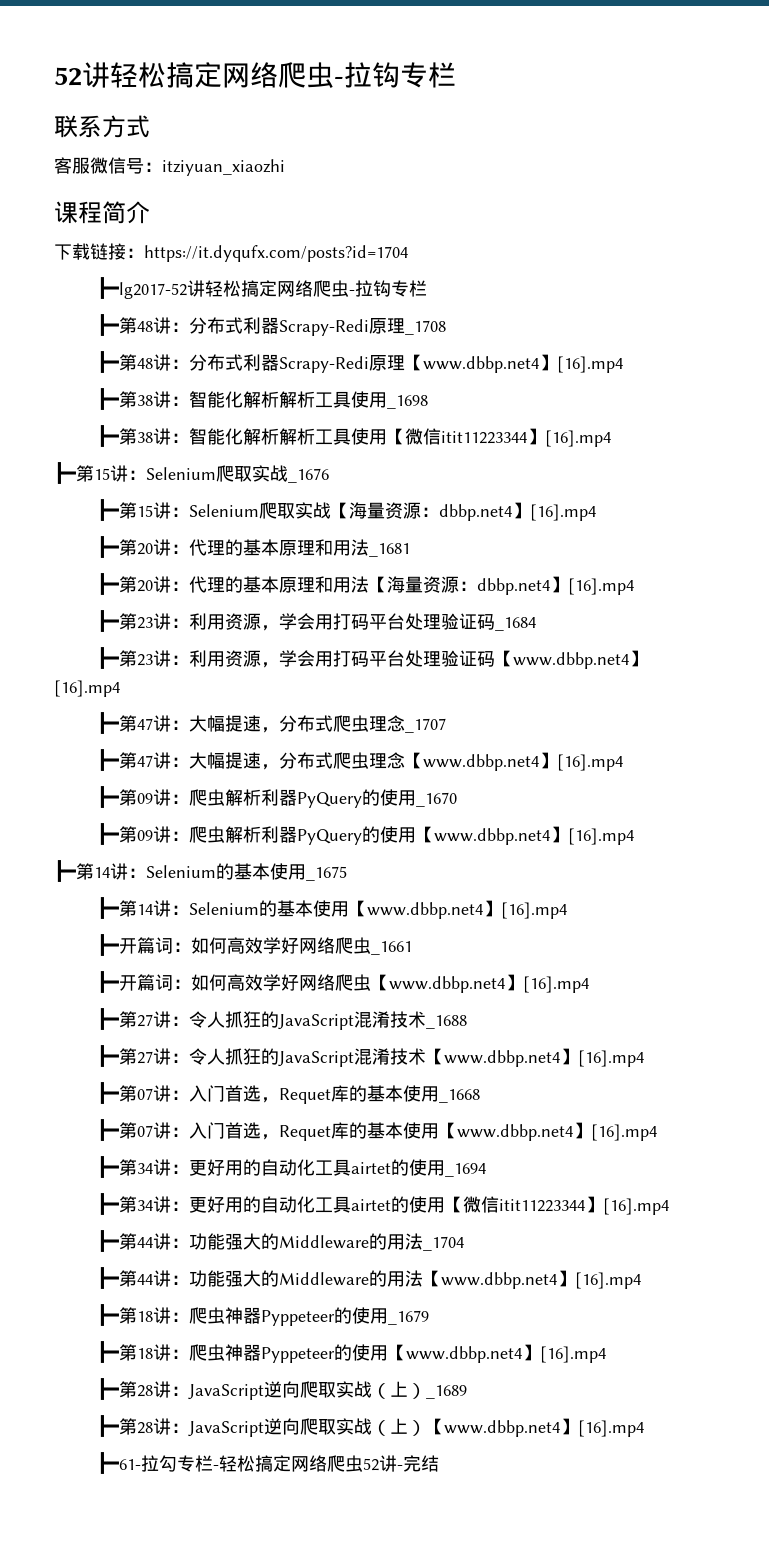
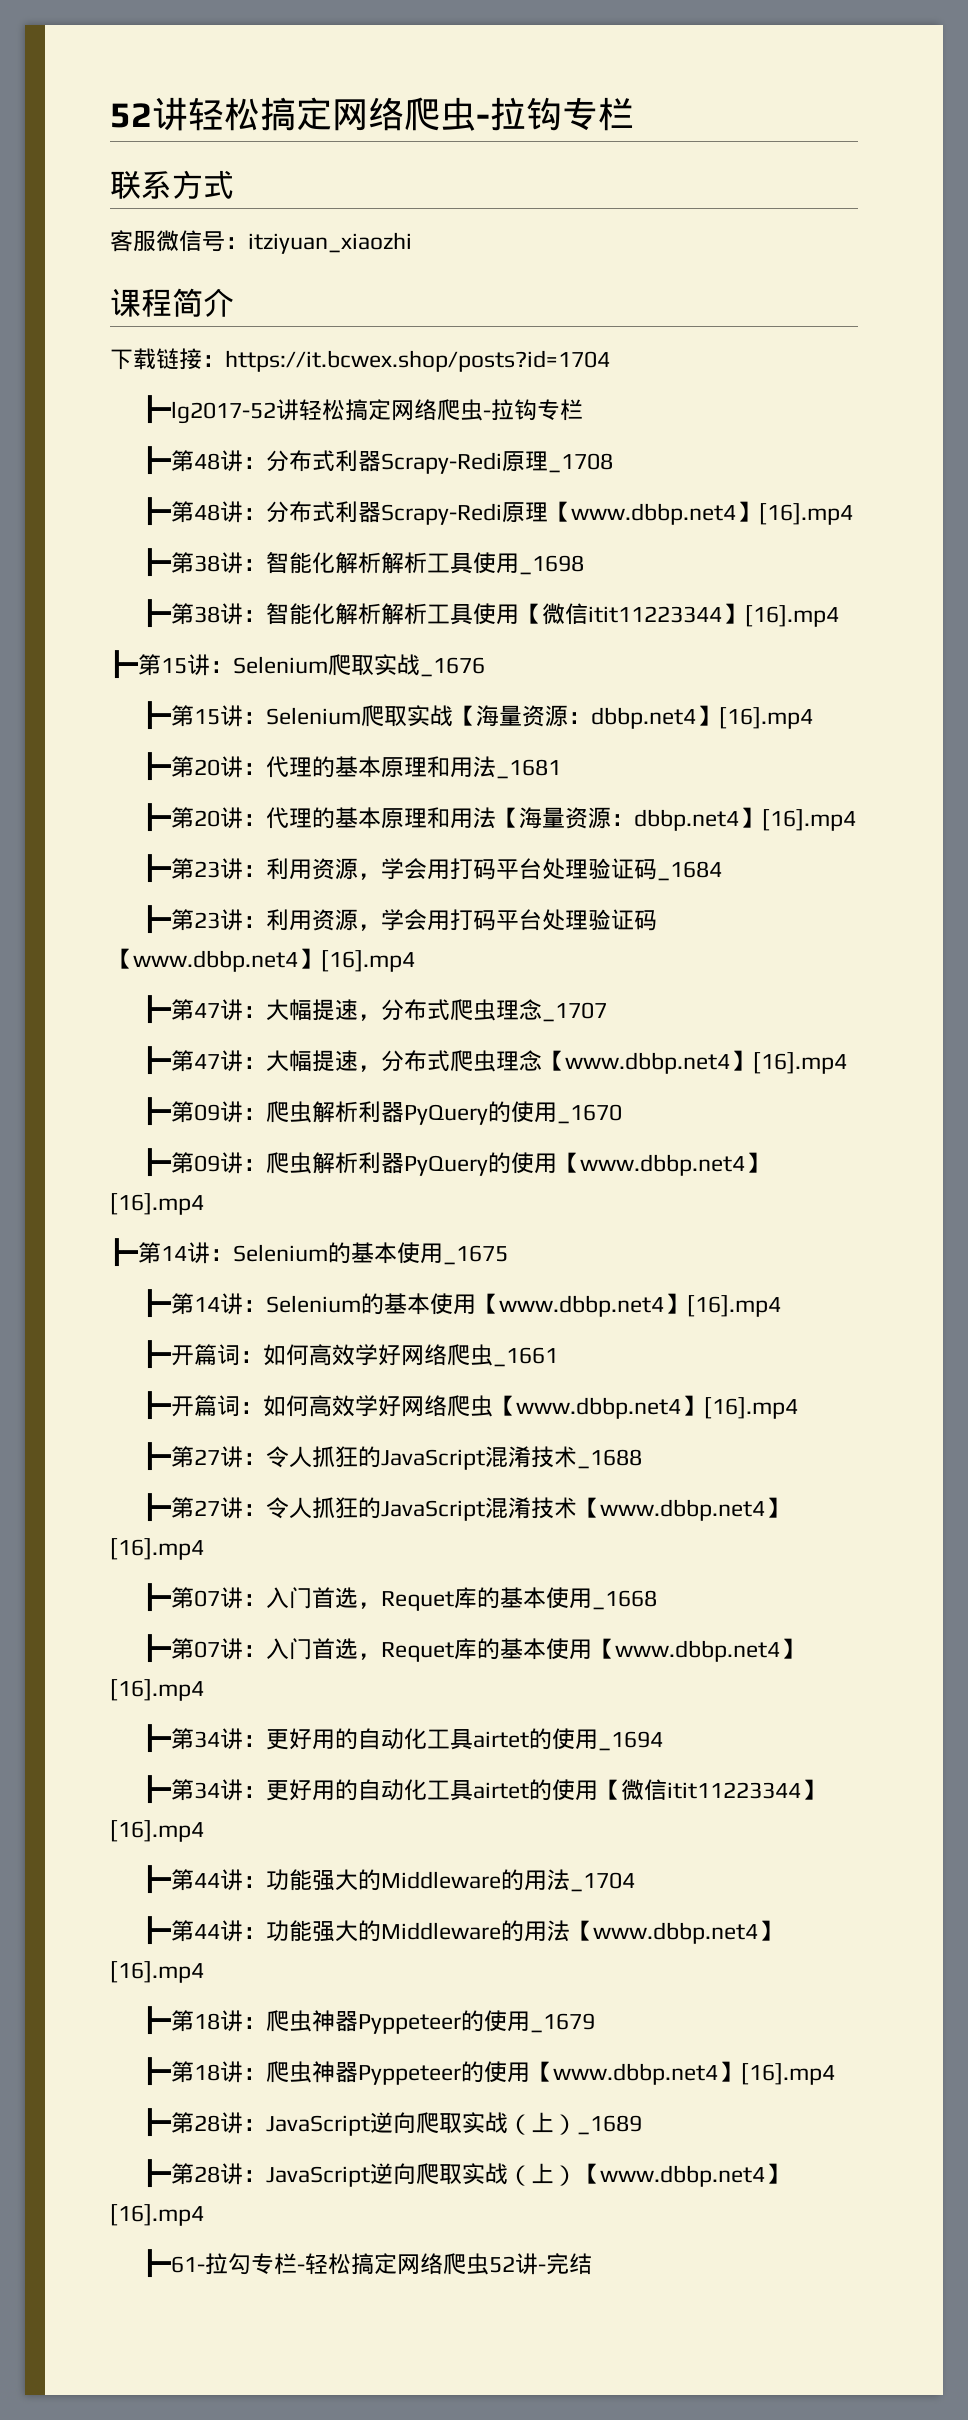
[144,245,408,262] https://it.dyqufx.com/posts?id=1704 -> [225,350,610,372] https://it.bcwex.shop/posts?id=1704

